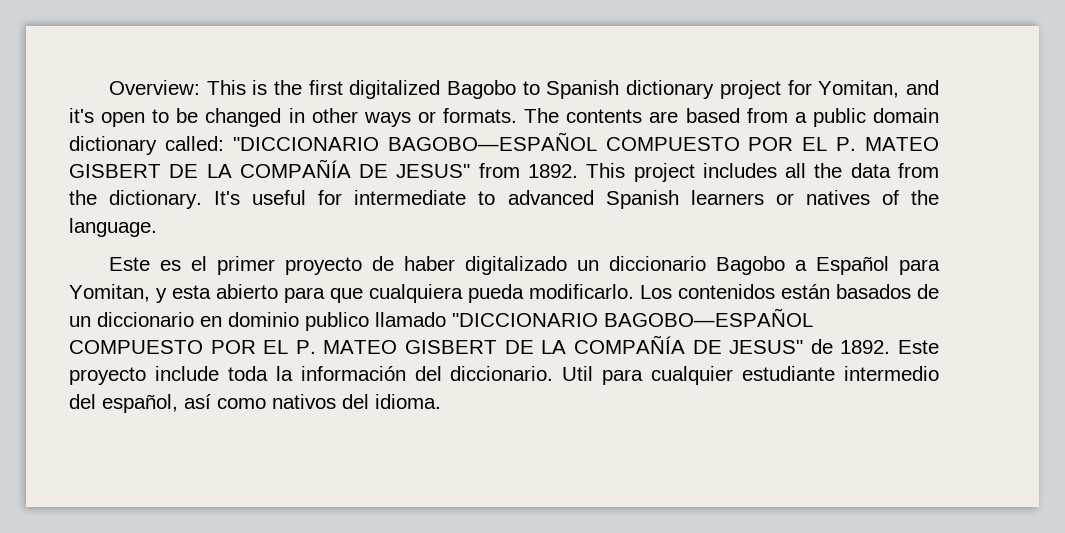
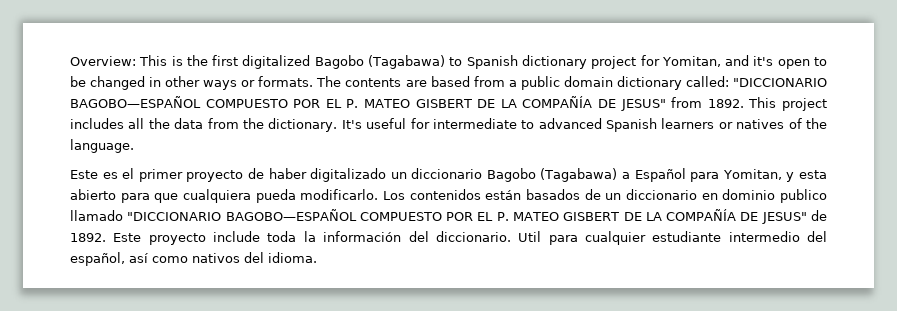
(517, 89) none -> [368,55,446,69] (Tagabawa)
(785, 265) none -> [540,168,618,182] (Tagabawa)

